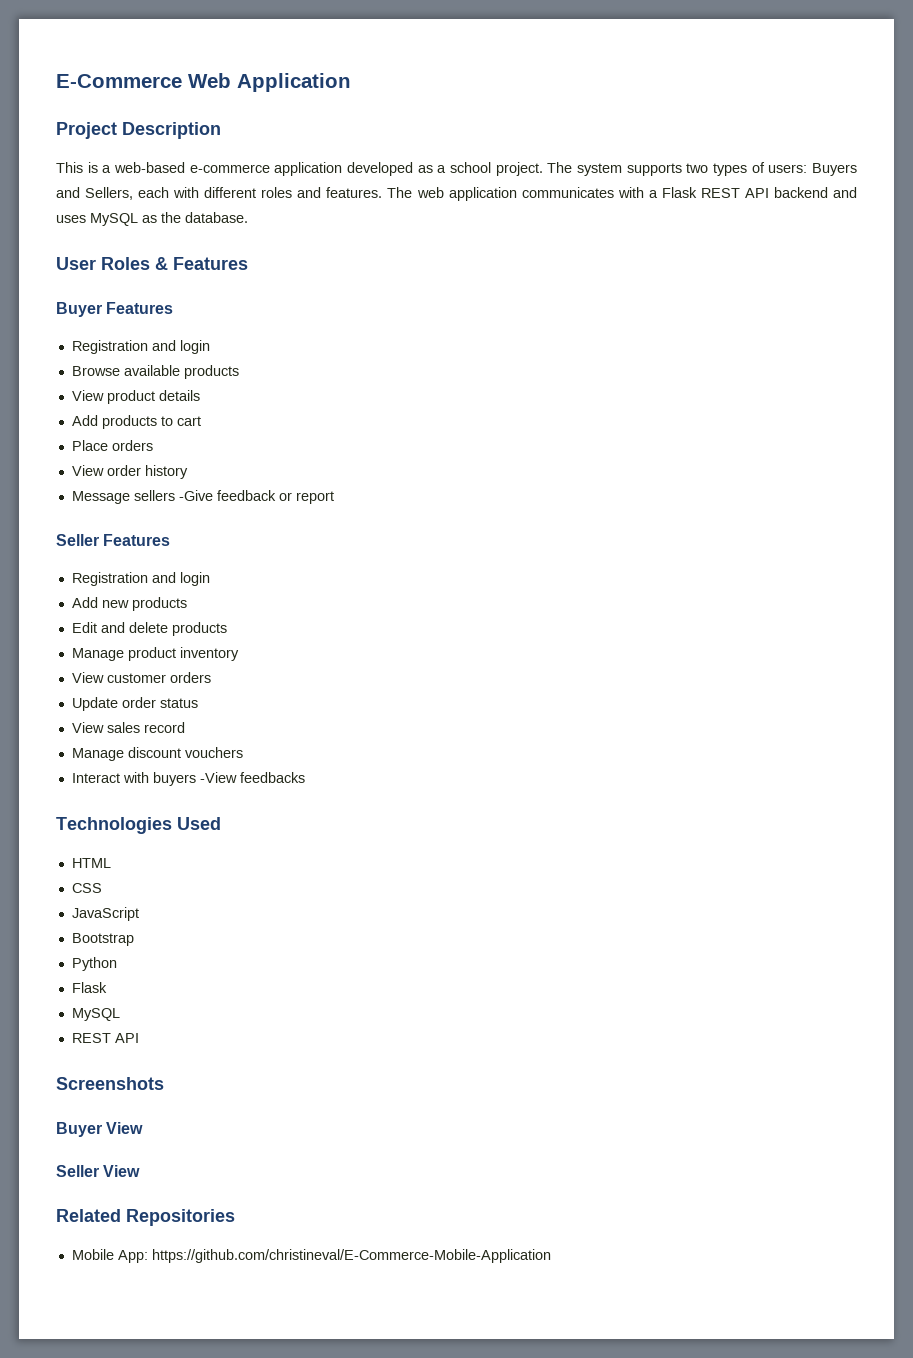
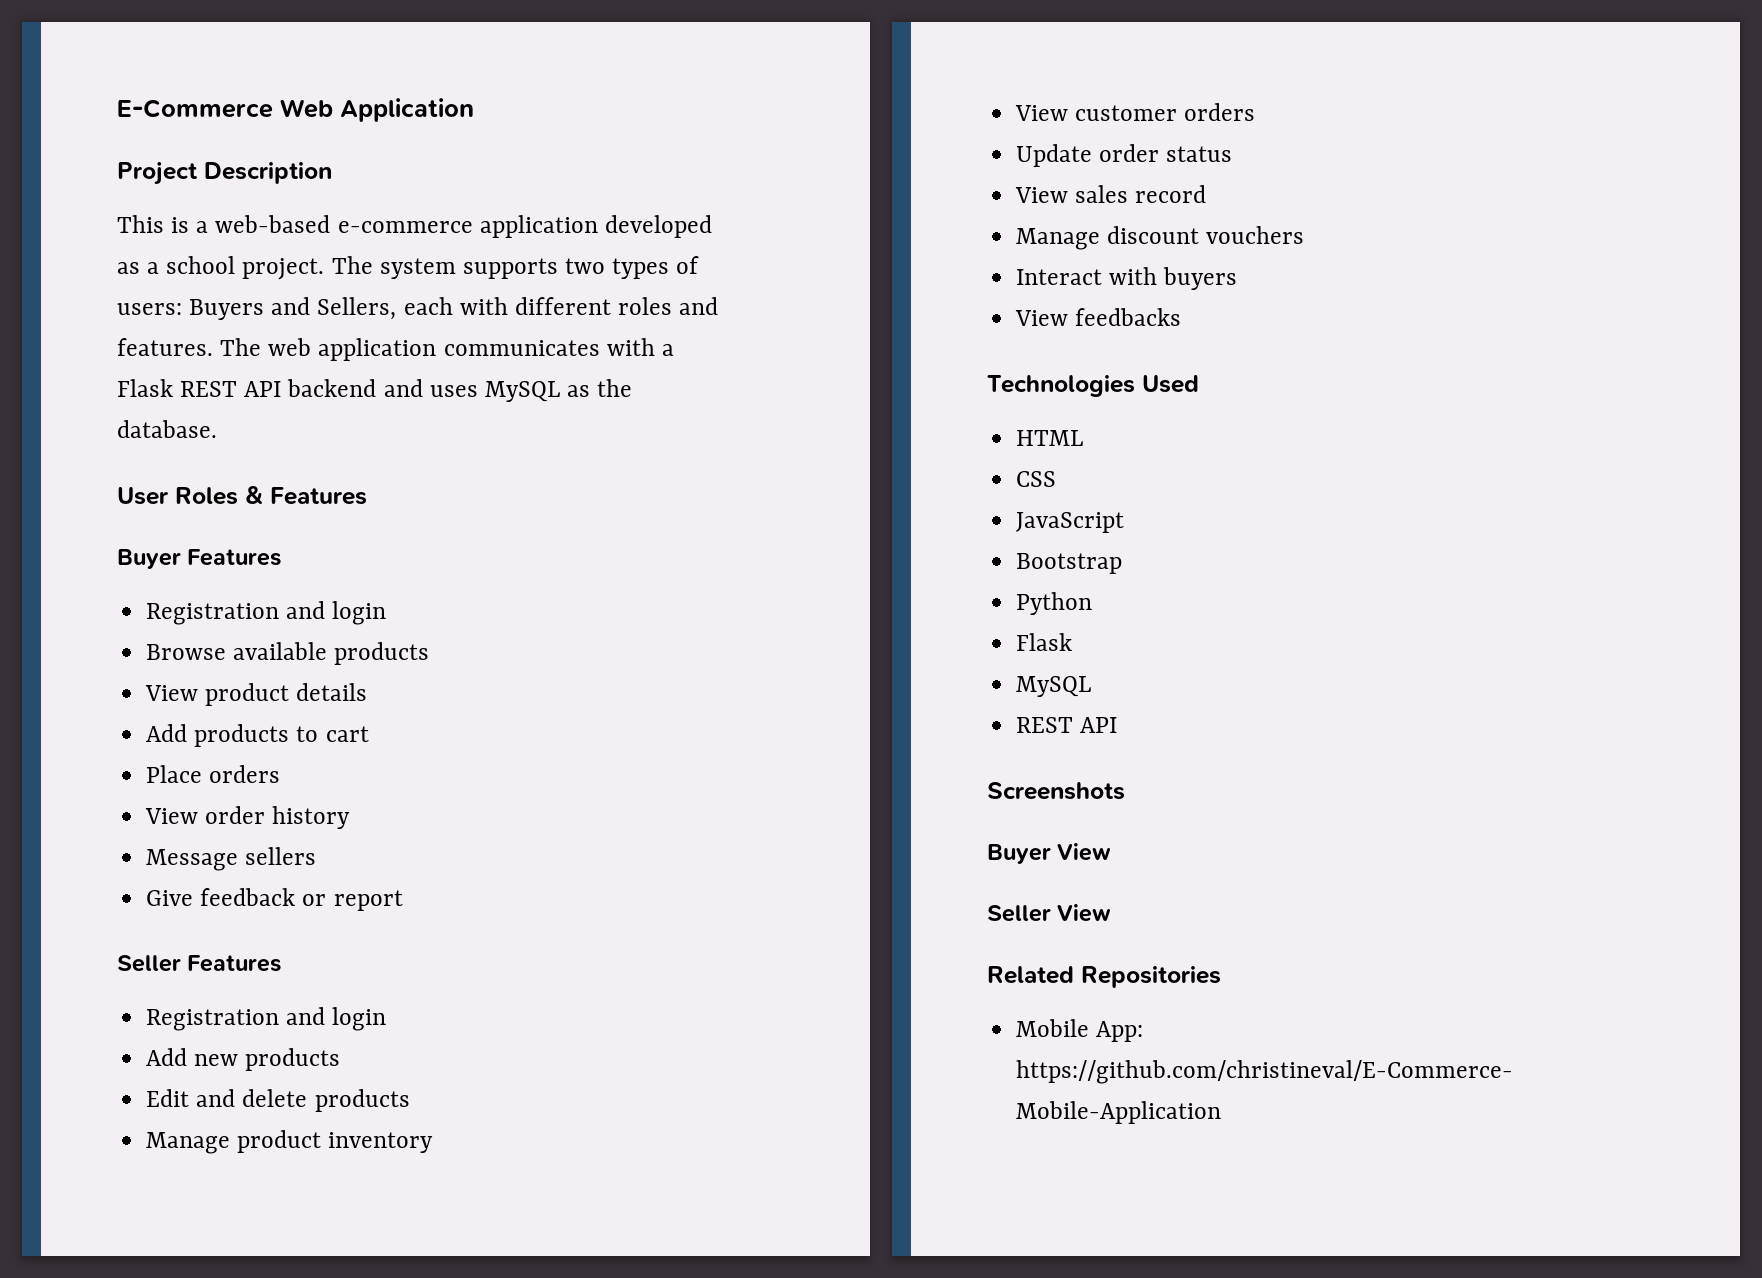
[178,490,213,501] -Give -> [146,890,194,906] // Give
[199,772,237,783] -View -> [1015,310,1069,326] // View

